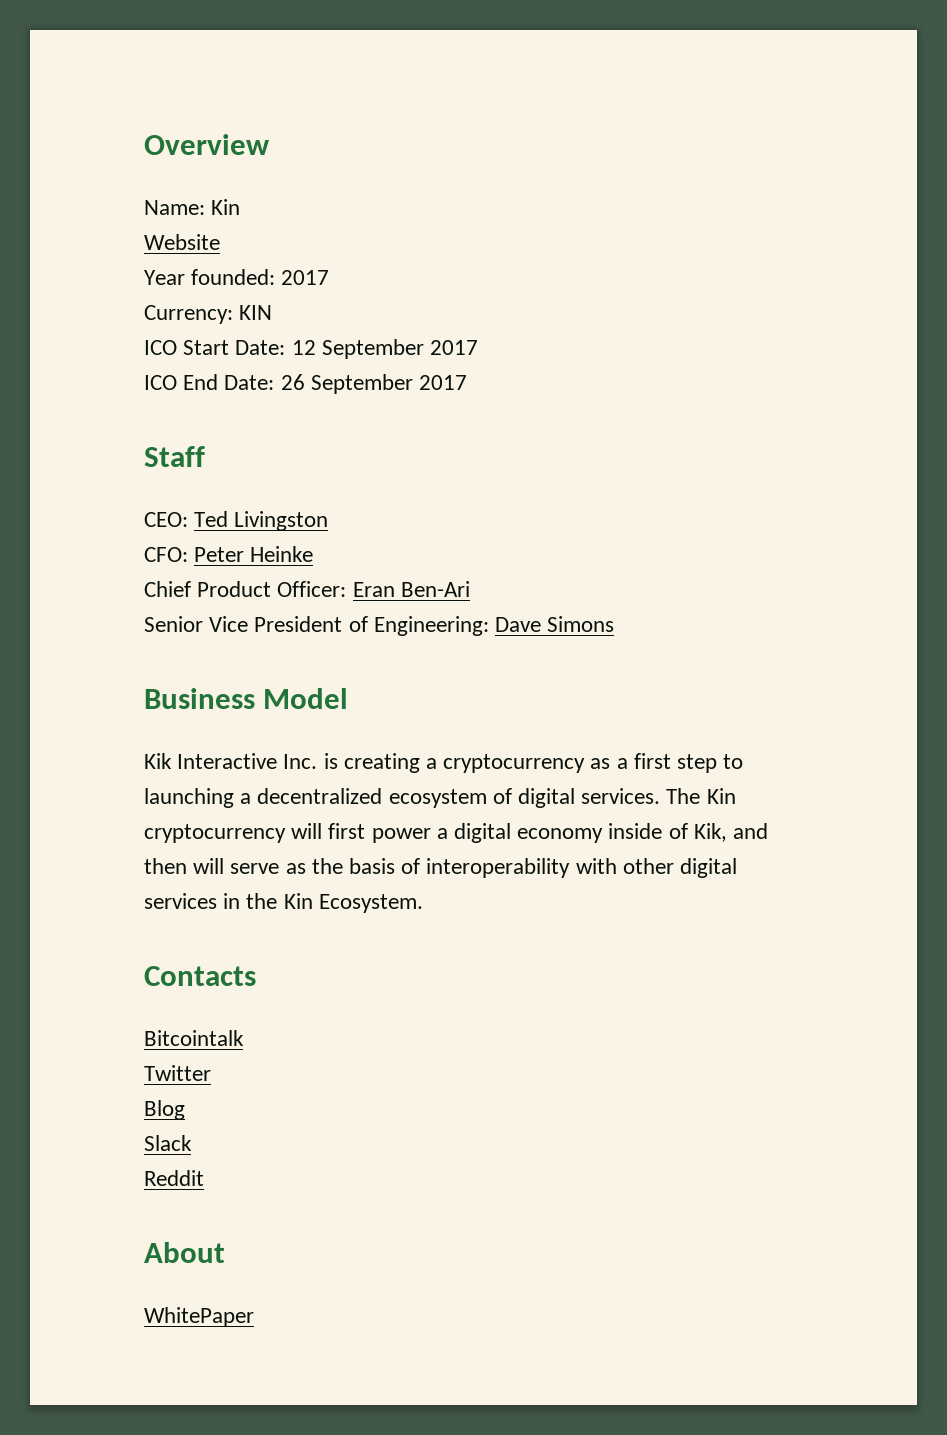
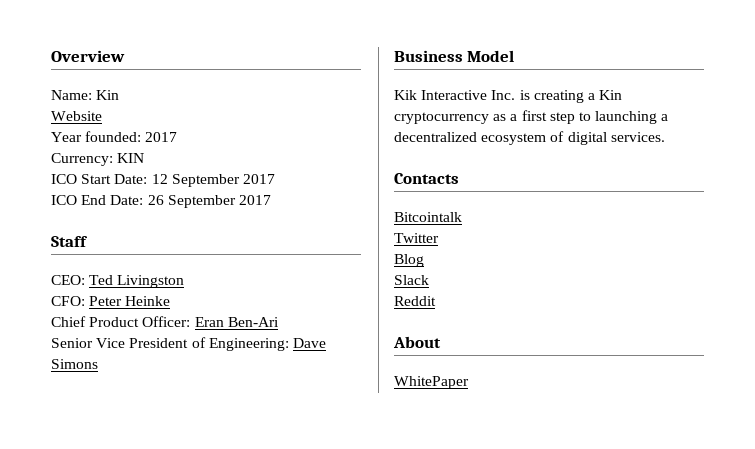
(438, 763) none -> [599,90,623,100] Kin
[666,788,736,804] [144,823,769,843] [144,858,738,878] [144,893,423,913] The Kin cryptocurrency will first power a digital economy inside of Kik, and then will serve as the basis of interoperability with other digital services in the Kin Ecosystem. -> (665, 137) none

